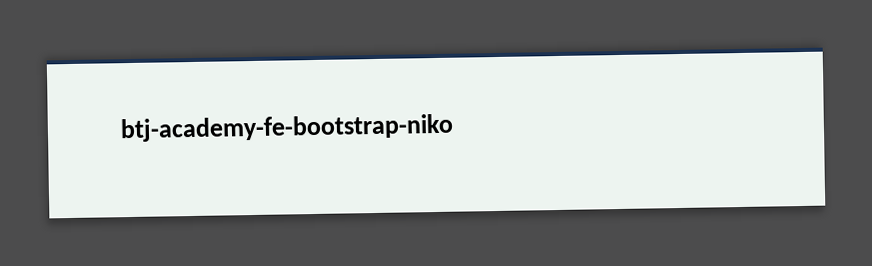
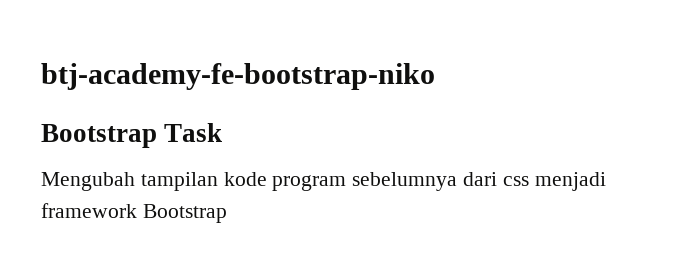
(454, 128) none -> [41,123,223,148] [41,172,606,191] [41,203,227,223] // Bootstrap Task // Mengubah tampilan kode program sebelumnya dari css menjadi framework Bootstrap

